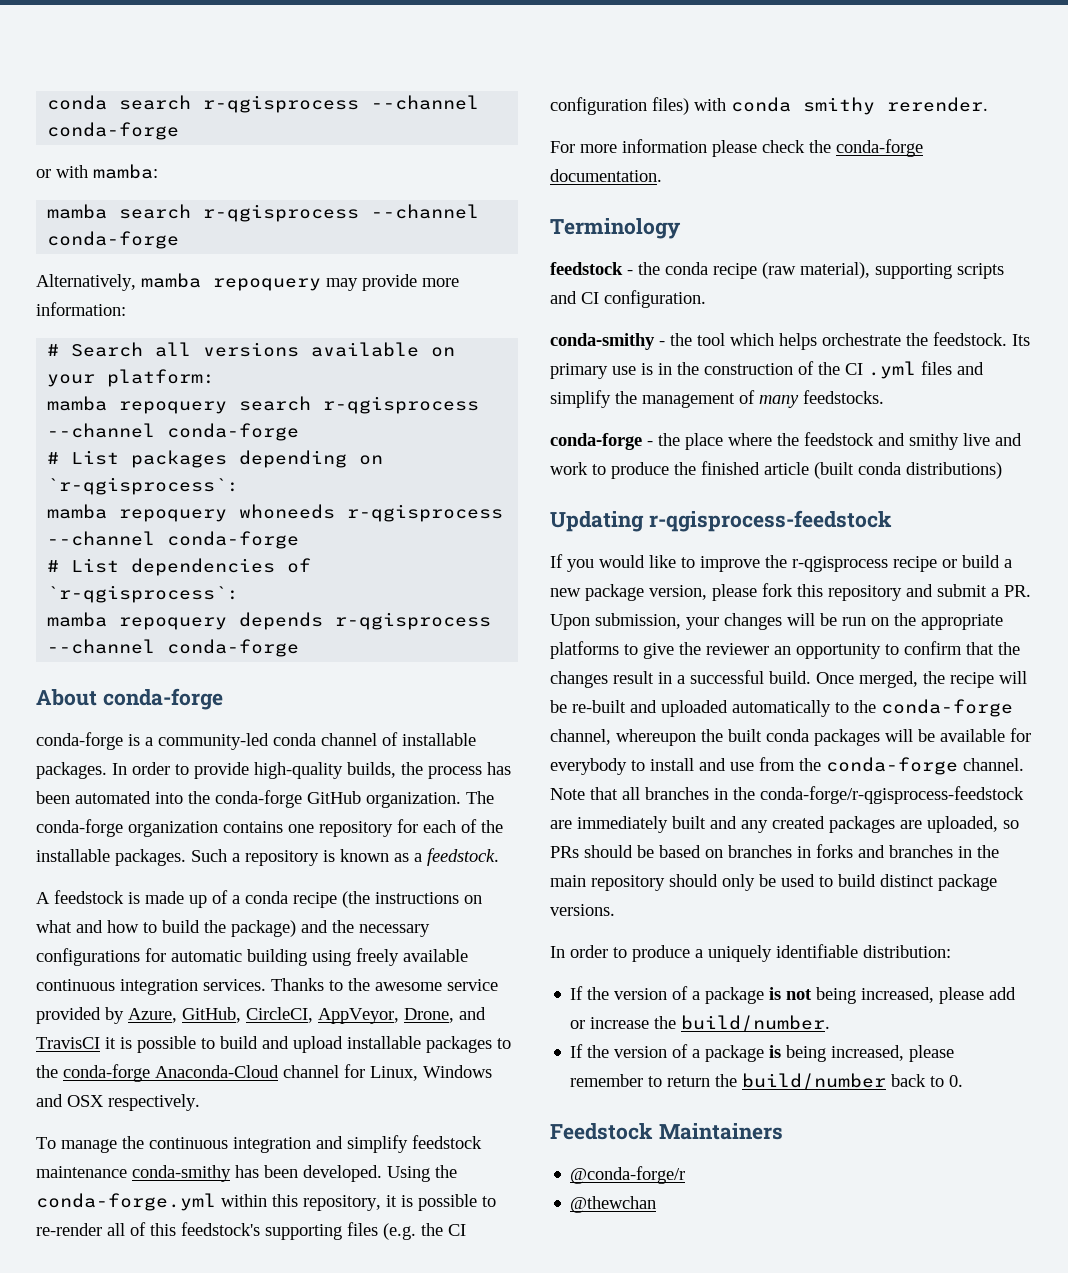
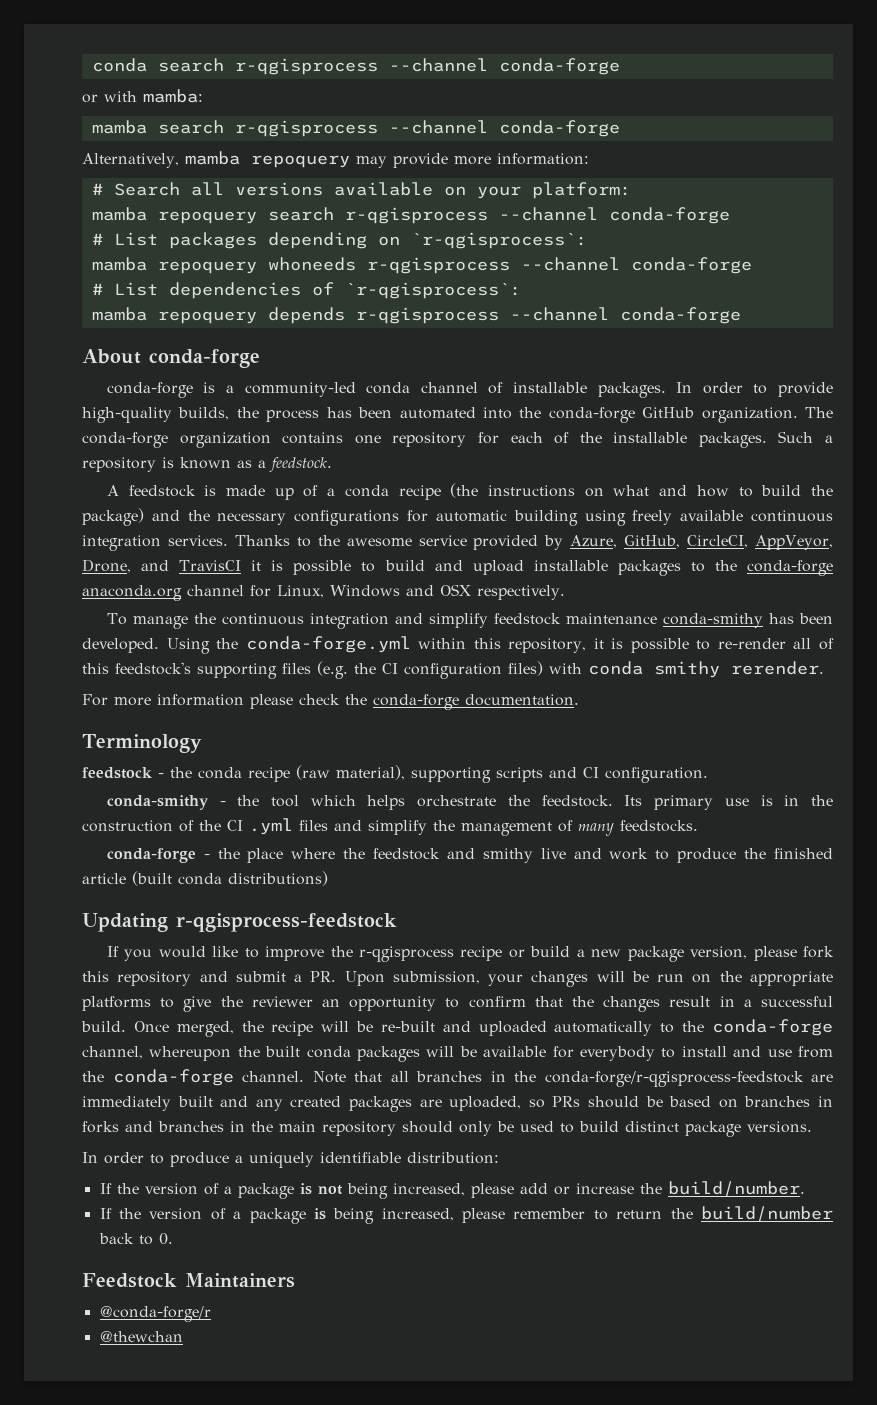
[155,1065,279,1078] Anaconda-Cloud -> [82,585,182,601] anaconda.org

